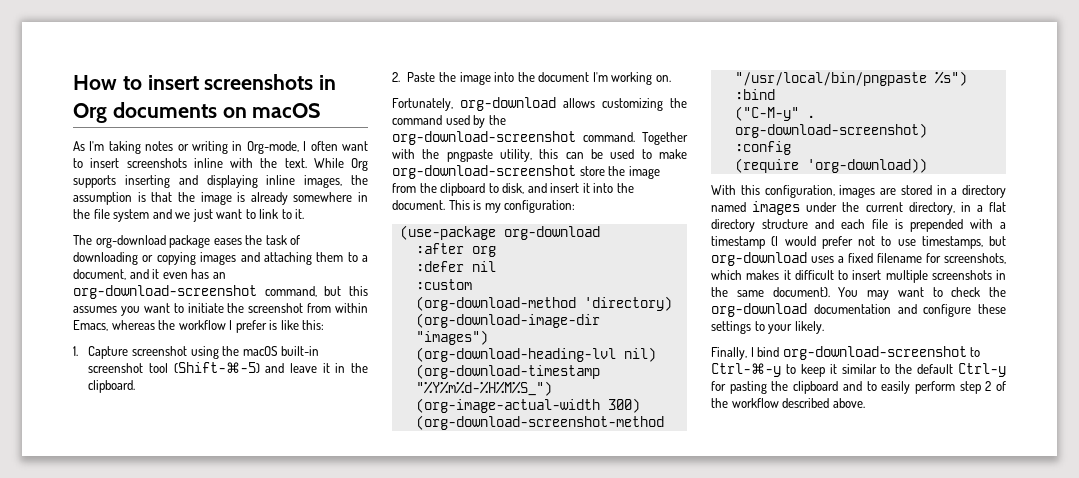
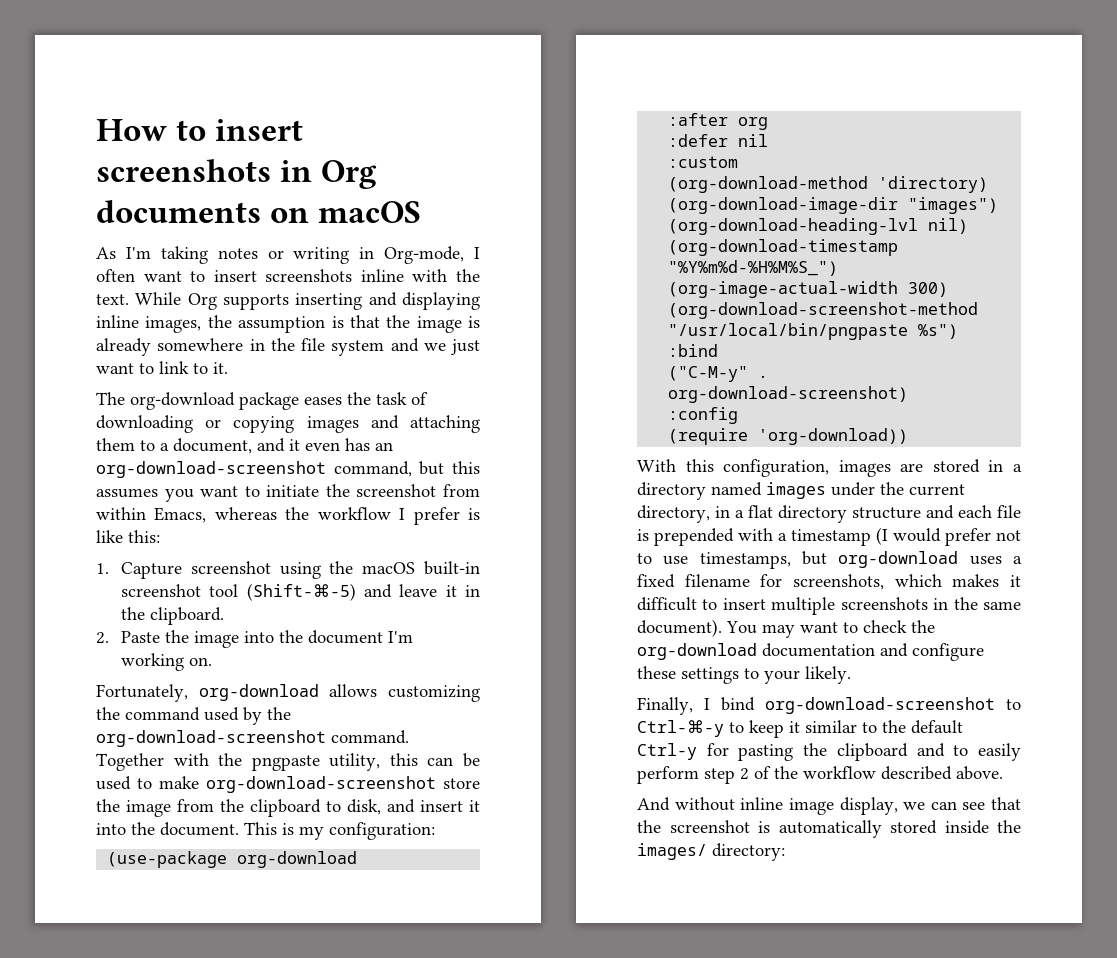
(865, 403) none -> [637,797,1021,815] [637,820,1021,838] [637,843,785,861] // And without inline image display, we can see that the screenshot is automatically stored inside the images/ directory:

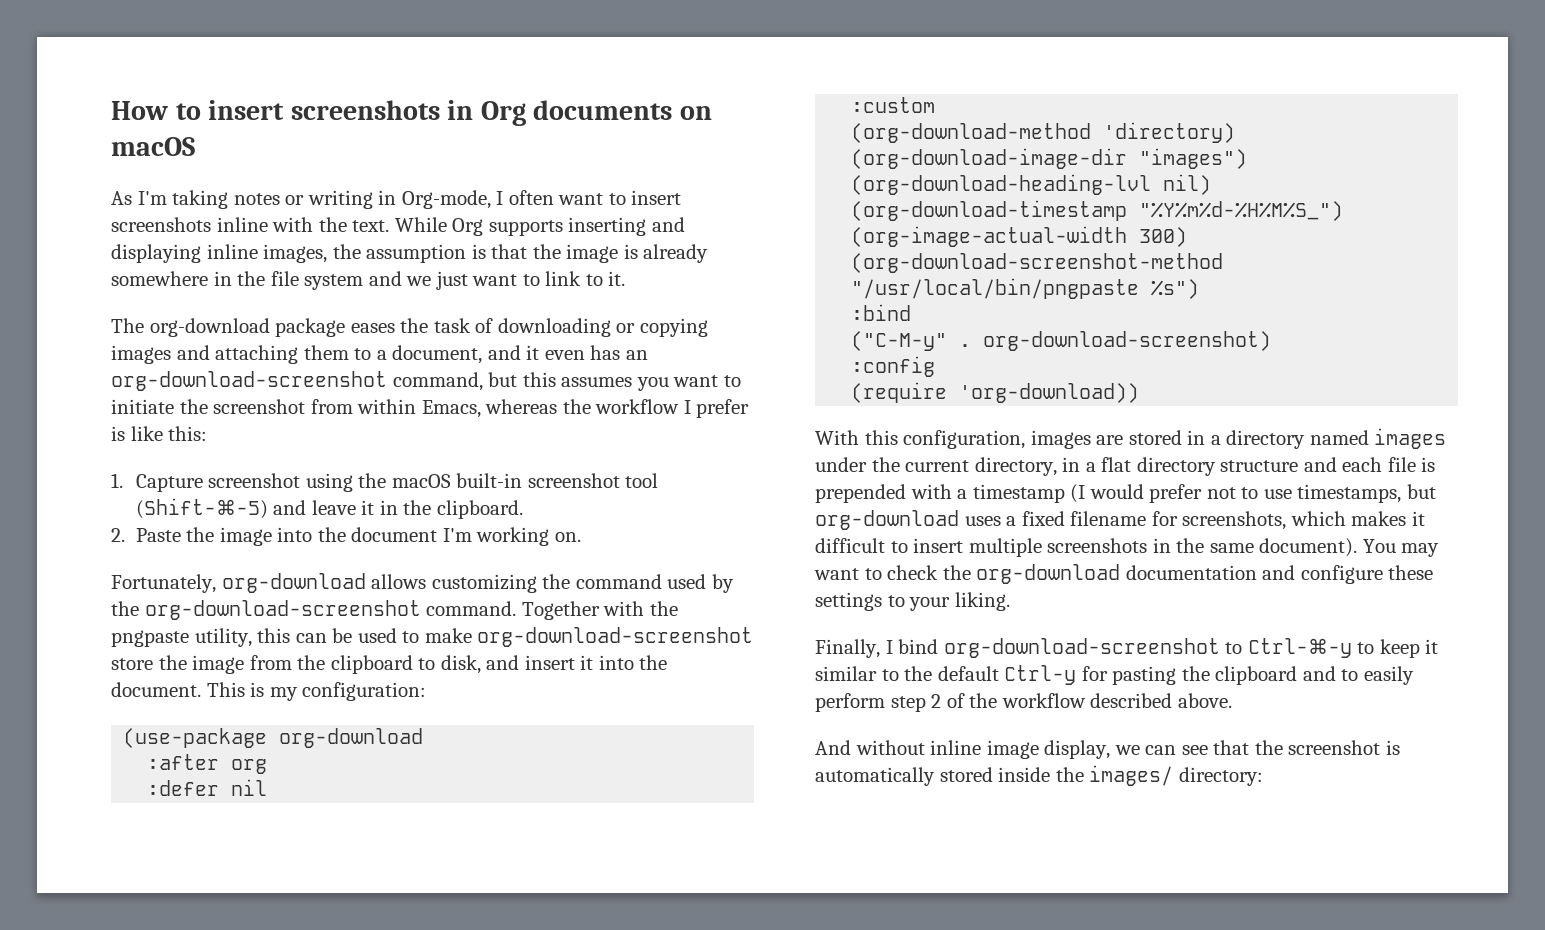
[805,666,851,684] likely. -> [954,592,1010,611] liking.

